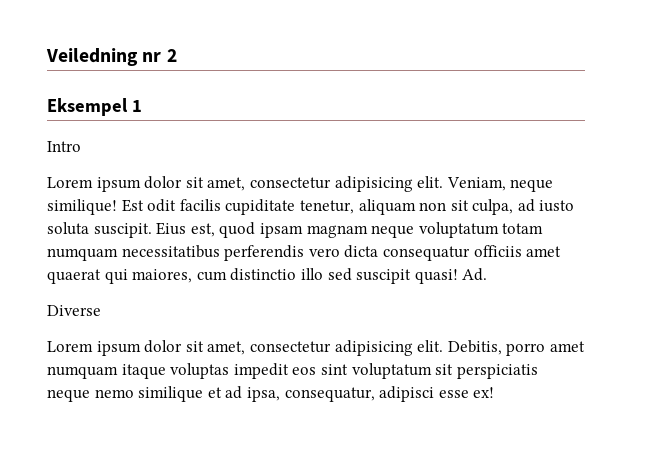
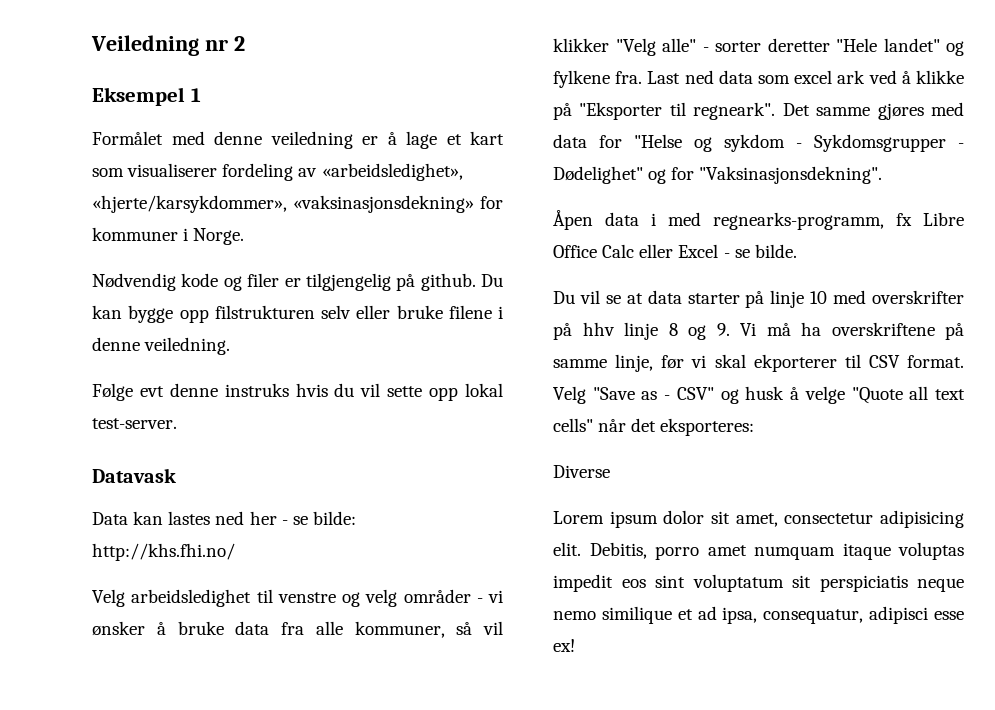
[47,141,81,152] [47,176,554,192] [47,199,575,215] [47,222,544,238] [47,245,562,261] [47,268,488,284] Intro // Lorem ipsum dolor sit amet, consectetur adipisicing elit. Veniam, neque similique! Est odit facilis cupiditate tenetur, aliquam non sit culpa, ad iusto soluta suscipit. Eius est, quod ipsam magnam neque voluptatum totam numquam necessitatibus perferendis vero dicta consequatur officiis amet quaerat qui maiores, cum distinctio illo sed suscipit quasi! Ad. -> [92,131,504,149] [92,163,463,181] [92,195,503,213] [92,227,245,245] [92,273,503,291] [92,305,503,323] [92,337,231,355] [92,383,504,401] [92,418,177,429] [92,468,176,483] [92,511,356,525] [92,543,235,561] [92,589,503,607] [92,621,503,638] [553,38,964,56] [553,70,964,88] [553,102,964,120] [553,134,964,152] [553,166,883,184] [553,210,964,230] [553,244,797,258] [553,290,964,308] [553,322,964,340] [553,354,964,372] [553,386,965,404] [553,418,755,436] Formålet med denne veiledning er å lage et kart som visualiserer fordeling av «arbeidsledighet», «hjerte/karsykdommer», «vaksinasjonsdekning» for kommuner i Norge. // Nødvendig kode og filer er tilgjengelig på github. Du kan bygge opp filstrukturen selv eller bruke filene i denne veiledning. // Følge evt denne instruks hvis du vil sette opp lokal test-server. // Datavask // Data kan lastes ned her - se bilde: http://khs.fhi.no/ // Velg arbeidsledighet til venstre og velg områder - vi ønsker å bruke data fra alle kommuner, så vil klikker "Velg alle" - sorter deretter "Hele landet" og fylkene fra. Last ned data som excel ark ved å klikke på "Eksporter til regneark". Det samme gjøres med data for "Helse og sykdom - Sykdomsgrupper - Dødelighet" og for "Vaksinasjonsdekning". // Åpen data i med regnearks-programm, fx Libre Office Calc eller Excel - se bilde. // Du vil se at data starter på linje 10 med overskrifter på hhv linje 8 og 9. Vi må ha overskriftene på samme linje, før vi skal ekporterer til CSV format. Velg "Save as - CSV" og husk å velge "Quote all text cells" når det eksporteres:

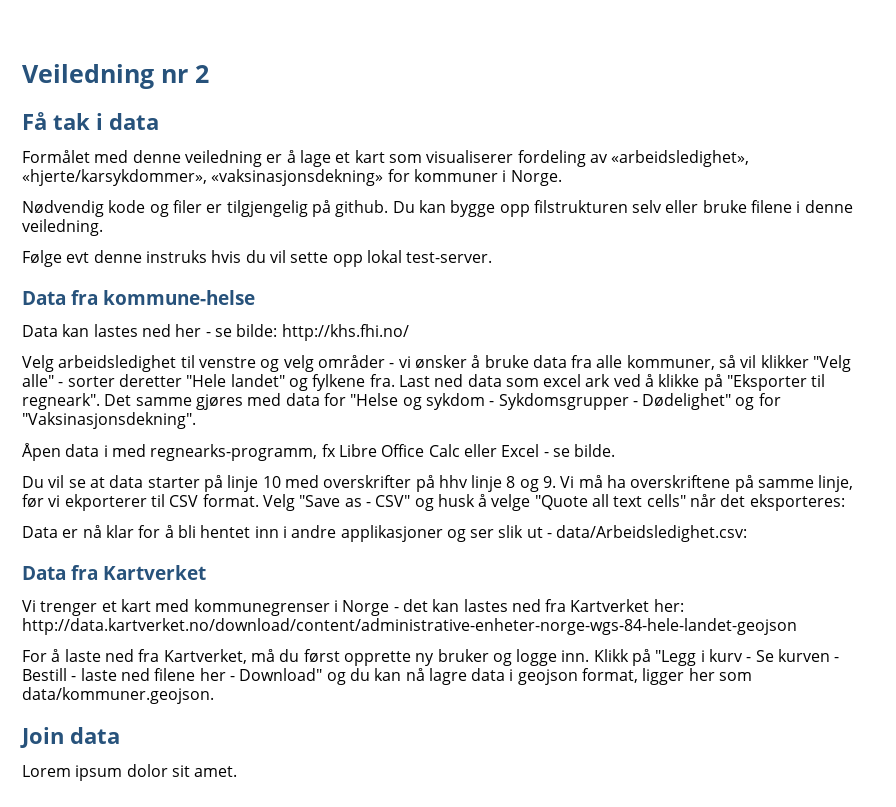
[92,87,201,106] Eksempel 1 -> [22,112,159,130] Få tak i data
[92,468,176,483] Datavask -> [22,290,255,305] Data fra kommune-helse
[714,354,746,368] skal -> (61, 501) none
[553,465,610,478] [553,510,964,528] [553,542,964,560] [553,574,964,592] [553,606,965,624] [553,639,575,652] Diverse // Lorem ipsum dolor sit amet, consectetur adipisicing elit. Debitis, porro amet numquam itaque voluptas impedit eos sint voluptatum sit perspiciatis neque nemo similique et ad ipsa, consequatur, adipisci esse ex! -> [22,525,748,542] [22,565,206,580] [22,599,684,616] [22,618,797,635] [22,649,840,666] [22,668,753,685] [22,687,214,704] [20,727,120,748] [22,764,238,781] Data er nå klar for å bli hentet inn i andre applikasjoner og ser slik ut - data/Arbeidsledighet.csv: // Data fra Kartverket // Vi trenger et kart med kommunegrenser i Norge - det kan lastes ned fra Kartverket her: http://data.kartverket.no/download/content/administrative-enheter-norge-wgs-84-hele-landet-geojson // For å laste ned fra Kartverket, må du først opprette ny bruker og logge inn. Klikk på "Legg i kurv - Se kurven - Bestill - laste ned filene her - Download" og du kan nå lagre data i geojson format, ligger her som data/kommuner.geojson. // Join data // Lorem ipsum dolor sit amet.

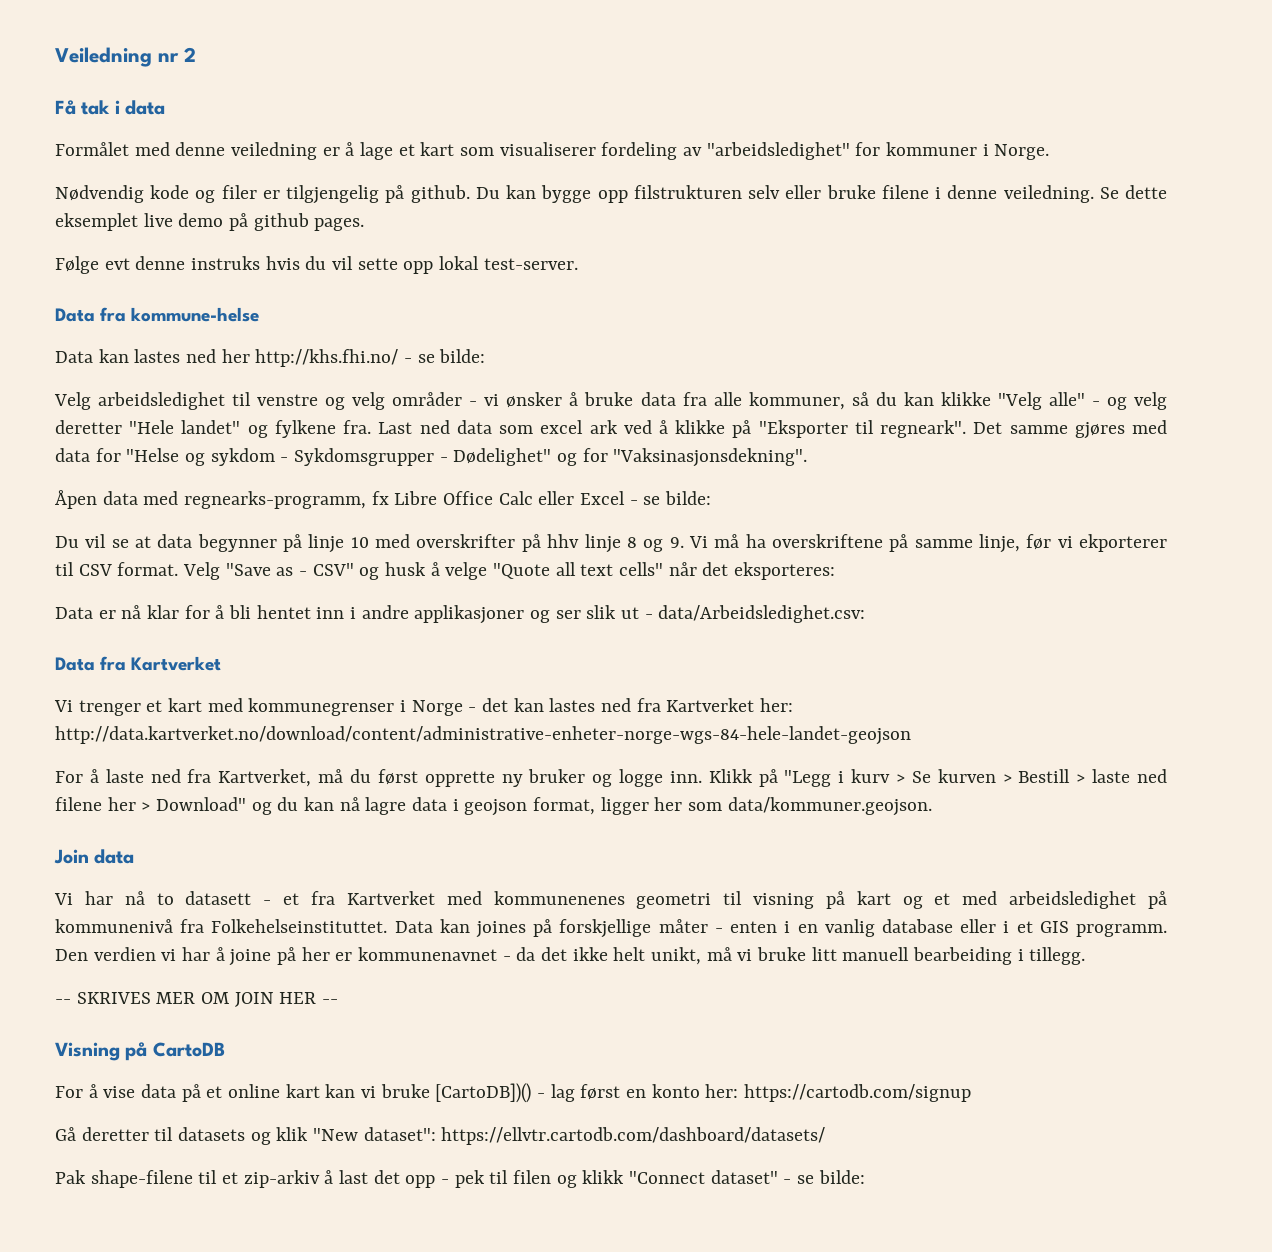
[611,150,750,167] [22,169,384,186] «arbeidsledighet», «hjerte/karsykdommer», «vaksinasjonsdekning» -> [706,142,850,160] "arbeidsledighet"
(103, 227) none -> [1099,185,1167,199] [55,213,365,231] Se dette eksemplet live demo på github pages.
[205,324,409,341] - se bilde: http://khs.fhi.no/ -> [255,349,486,367] http://khs.fhi.no/ - se bilde:
[740,355,809,368] vil klikker -> [875,392,991,406] du kan klikke
[67,376,115,387] sorter -> [1106,392,1167,410] og velg
[103,445,108,457] i -> (138, 498) none
[574,444,616,457] bilde. -> [665,491,712,505] bilde:
[147,477,200,488] starter -> [197,534,277,552] begynner
[746,657,752,662] - -> [896,774,906,783] >
[834,657,840,662] [22,668,77,681] - Bestill - -> [1002,769,1086,783] > Bestill >
[229,676,235,681] - -> [141,802,151,811] >
[22,764,238,781] Lorem ipsum dolor sit amet. -> [54,891,1167,909] [55,919,1167,938] [55,947,1086,966] [55,992,339,1007] [55,1042,225,1061] [55,1083,972,1103] [55,1127,826,1145] [55,1170,865,1188] Vi har nå to datasett - et fra Kartverket med kommunenenes geometri til visning på kart og et med arbeidsledighet på kommunenivå fra Folkehelseinstituttet. Data kan joines på forskjellige måter - enten i en vanlig database eller i et GIS programm. Den verdien vi har å joine på her er kommunenavnet - da det ikke helt unikt, må vi bruke litt manuell bearbeiding i tillegg. // -- SKRIVES MER OM JOIN HER -- // Visning på CartoDB // For å vise data på et online kart kan vi bruke [CartoDB])() - lag først en konto her: https://cartodb.com/signup // Gå deretter til datasets og klik "New dataset": https://ellvtr.cartodb.com/dashboard/datasets/ // Pak shape-filene til et zip-arkiv å last det opp - pek til filen og klikk "Connect dataset" - se bilde:

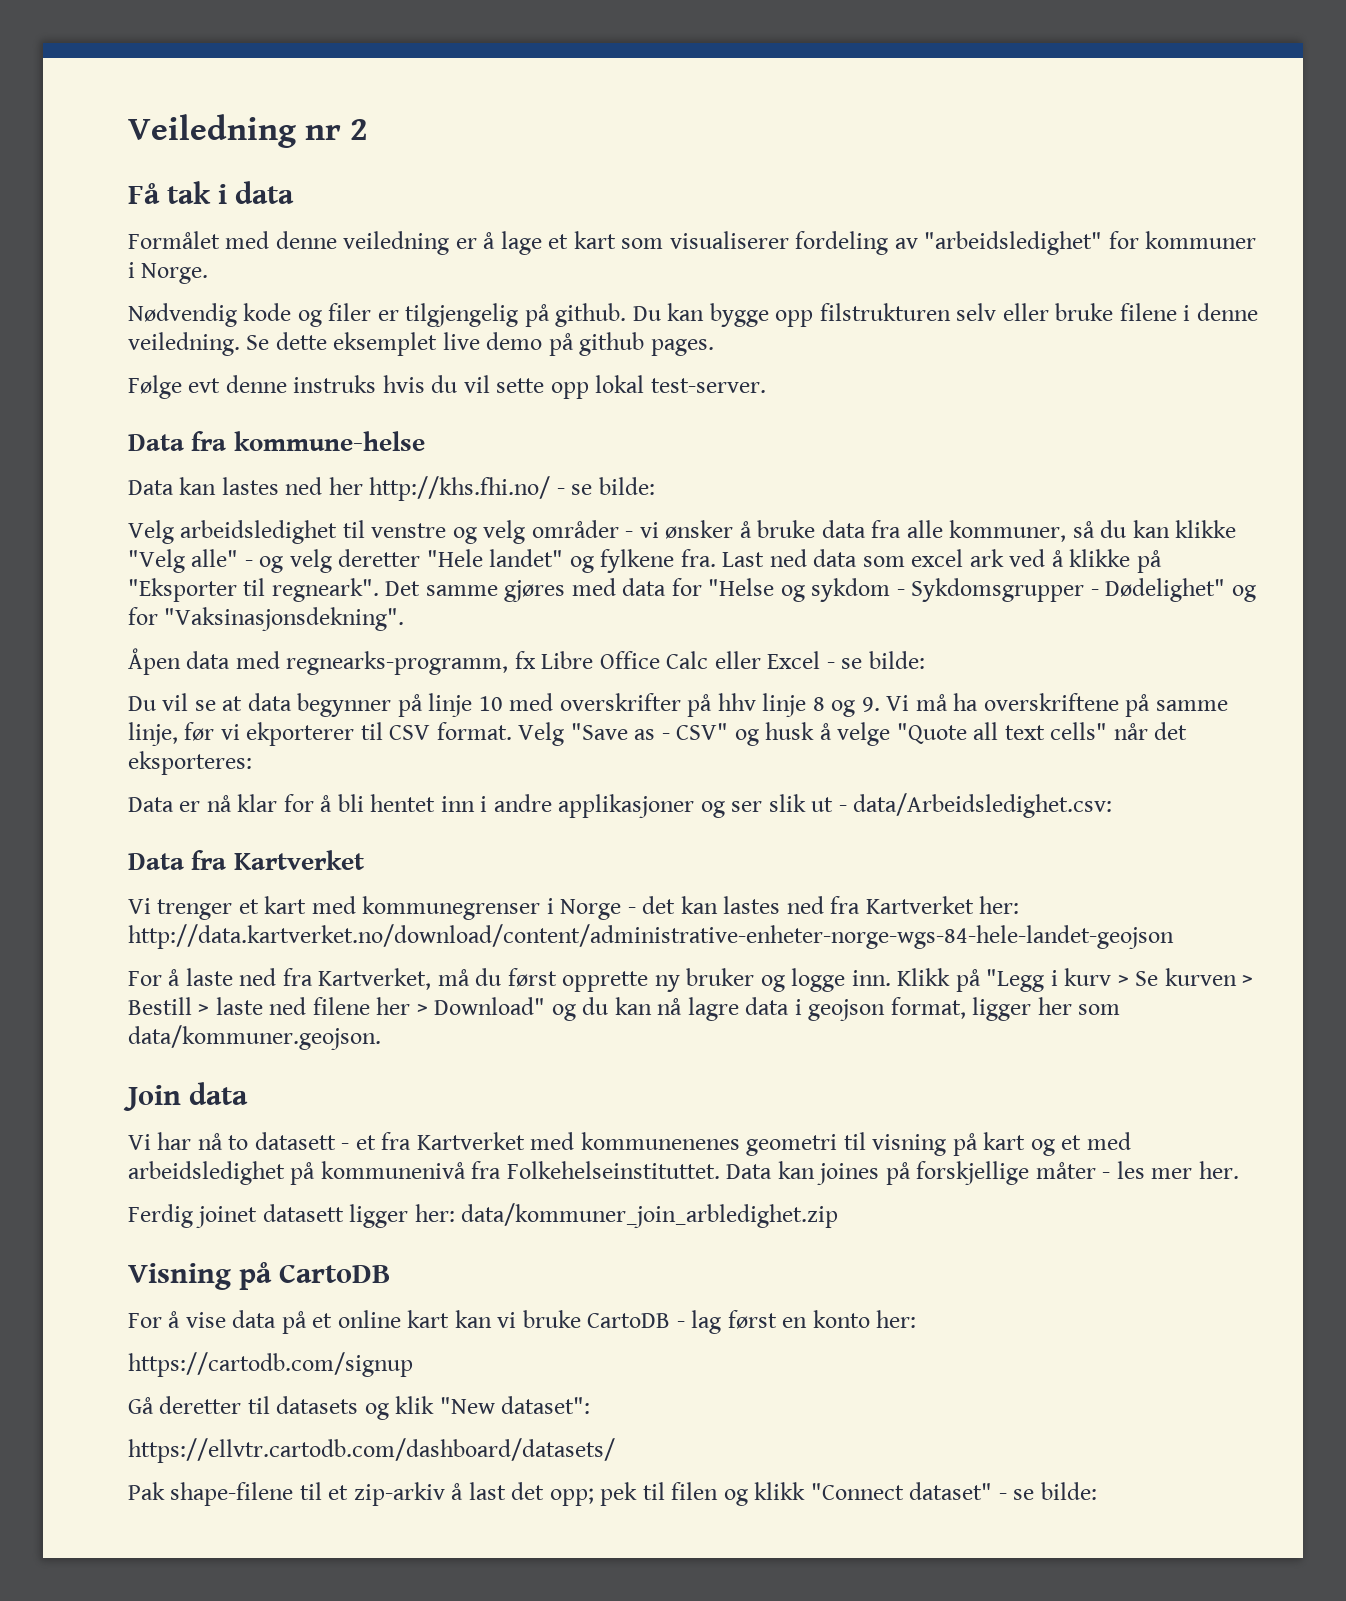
[730,919,1167,937] [55,947,1086,966] [55,992,339,1007] enten i en vanlig database eller i et GIS programm. Den verdien vi har å joine på her er kommunenavnet - da det ikke helt unikt, må vi bruke litt manuell bearbeiding i tillegg. // -- SKRIVES MER OM JOIN HER -- -> [1116,1161,1239,1179] [128,1203,839,1228] les mer her. // Ferdig joinet datasett ligger her: data/kommuner_join_arbledighet.zip
[435,1083,532,1103] [CartoDB])() -> [587,1313,671,1328] CartoDB
(739, 1091) none -> (917, 1319) //
(436, 1134) none -> (591, 1405) //
[405,1175,450,1188] opp - -> [549,1488,594,1506] opp;

